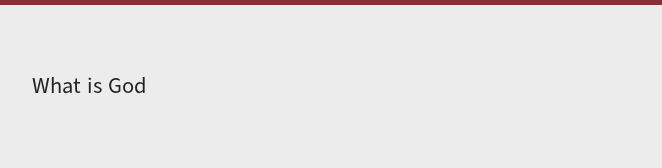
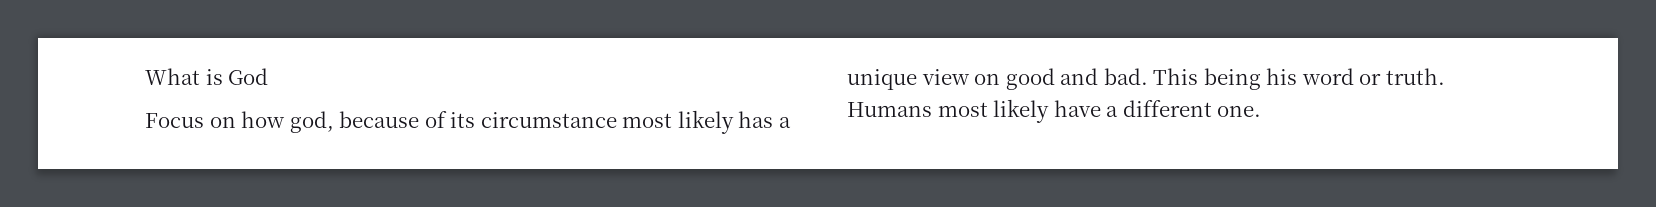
(147, 85) none -> [145,110,791,134] [847,68,1445,90] [847,99,1262,123] // Focus on how god, because of its circumstance most likely has a unique view on good and bad. This being his word or truth. Humans most likely have a different one.

